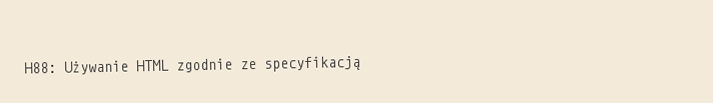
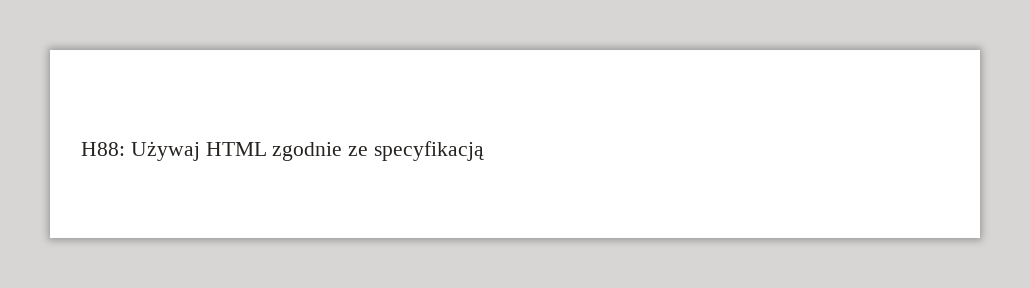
[64,60,129,75] Używanie -> [130,141,200,161] Używaj

